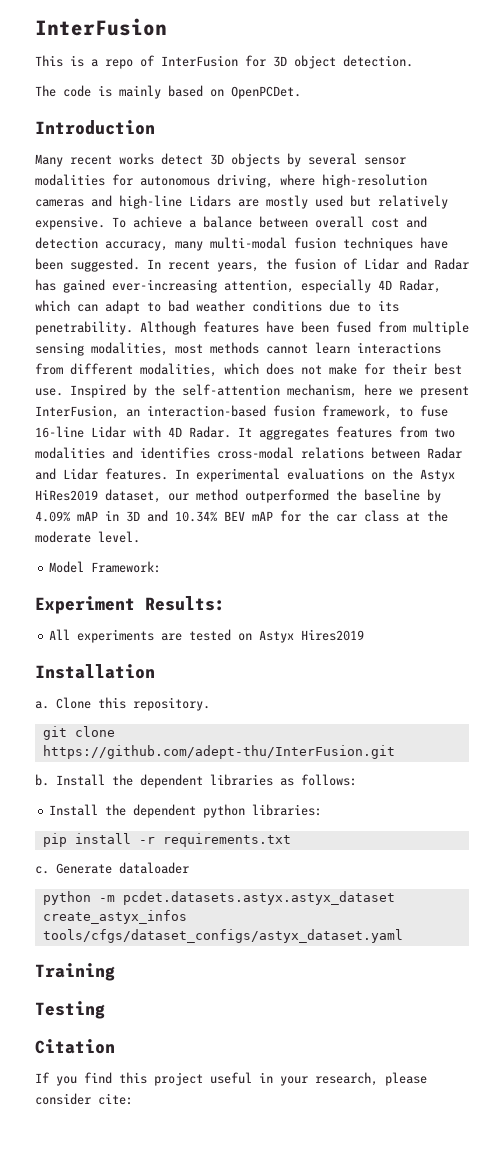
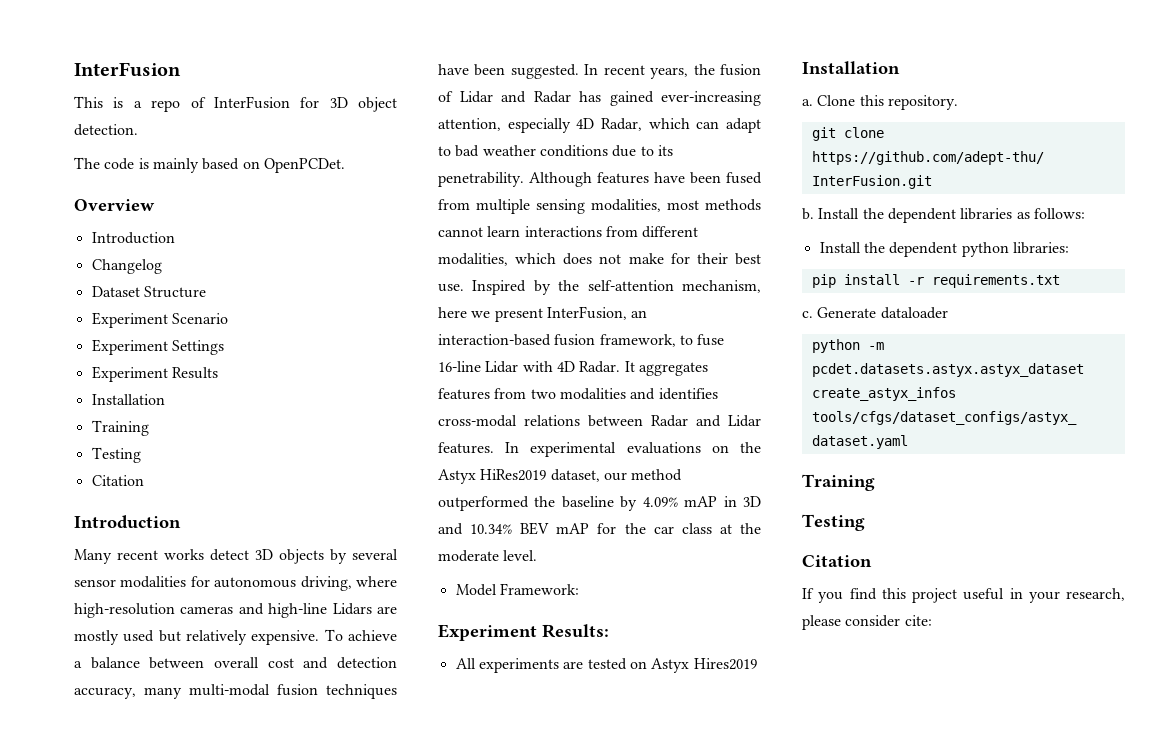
(301, 92) none -> [74,199,155,211] [91,232,175,244] [91,259,162,274] [91,286,206,298] [91,312,228,328] [91,339,224,355] [91,366,218,382] [91,394,165,405] [91,420,149,436] [91,447,141,463] [91,475,144,486] // Overview // Introduction // Changelog // Dataset Structure // Experiment Scenario // Experiment Settings // Experiment Results // Installation // Training // Testing // Citation

